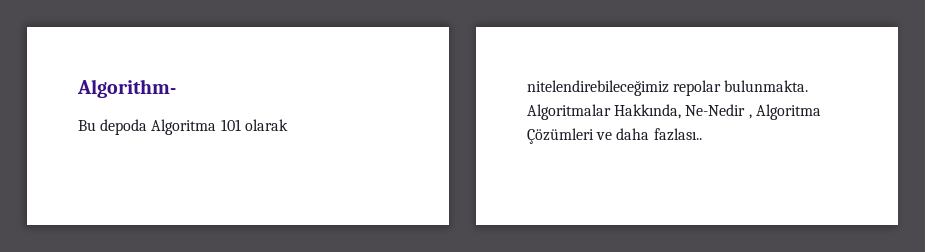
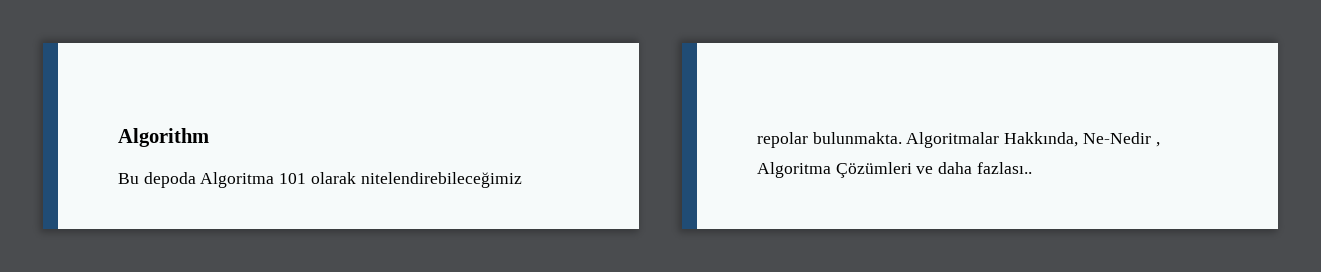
[77,79,176,98] Algorithm- -> [118,128,209,147] Algorithm

